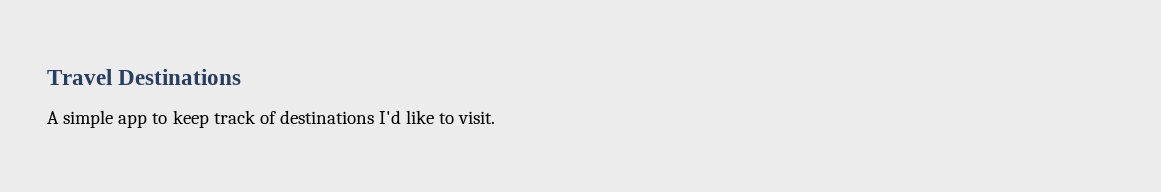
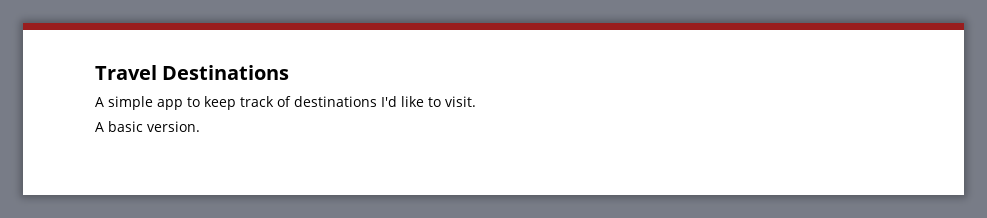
(496, 117) none -> [95,121,200,132] // A basic version.

